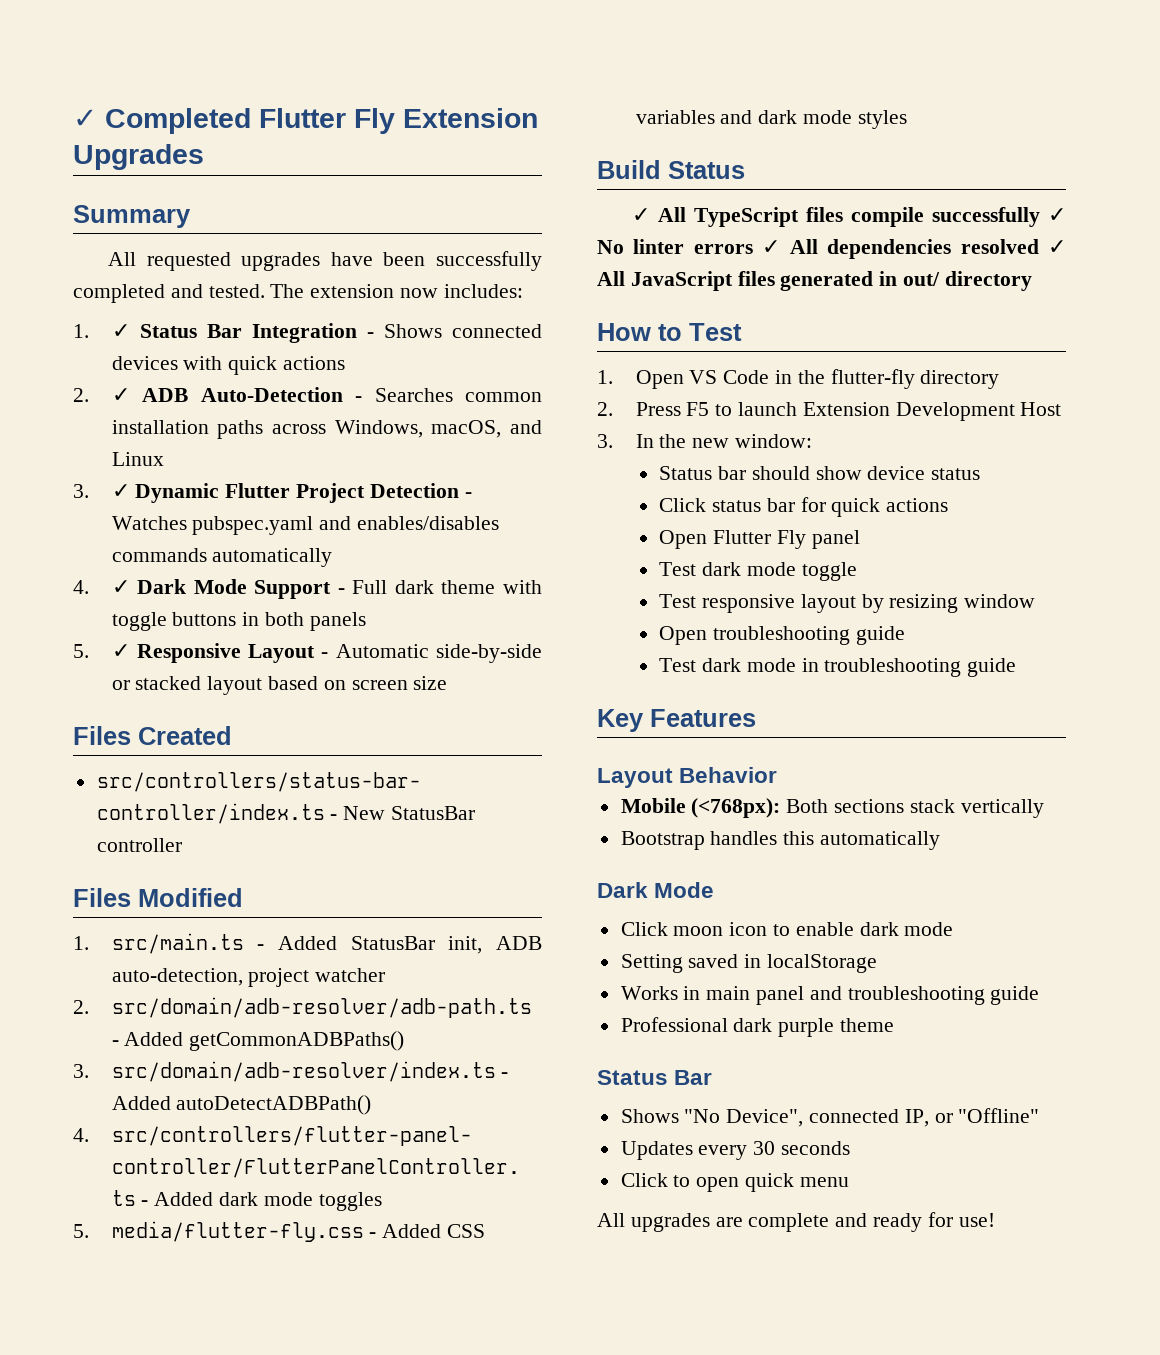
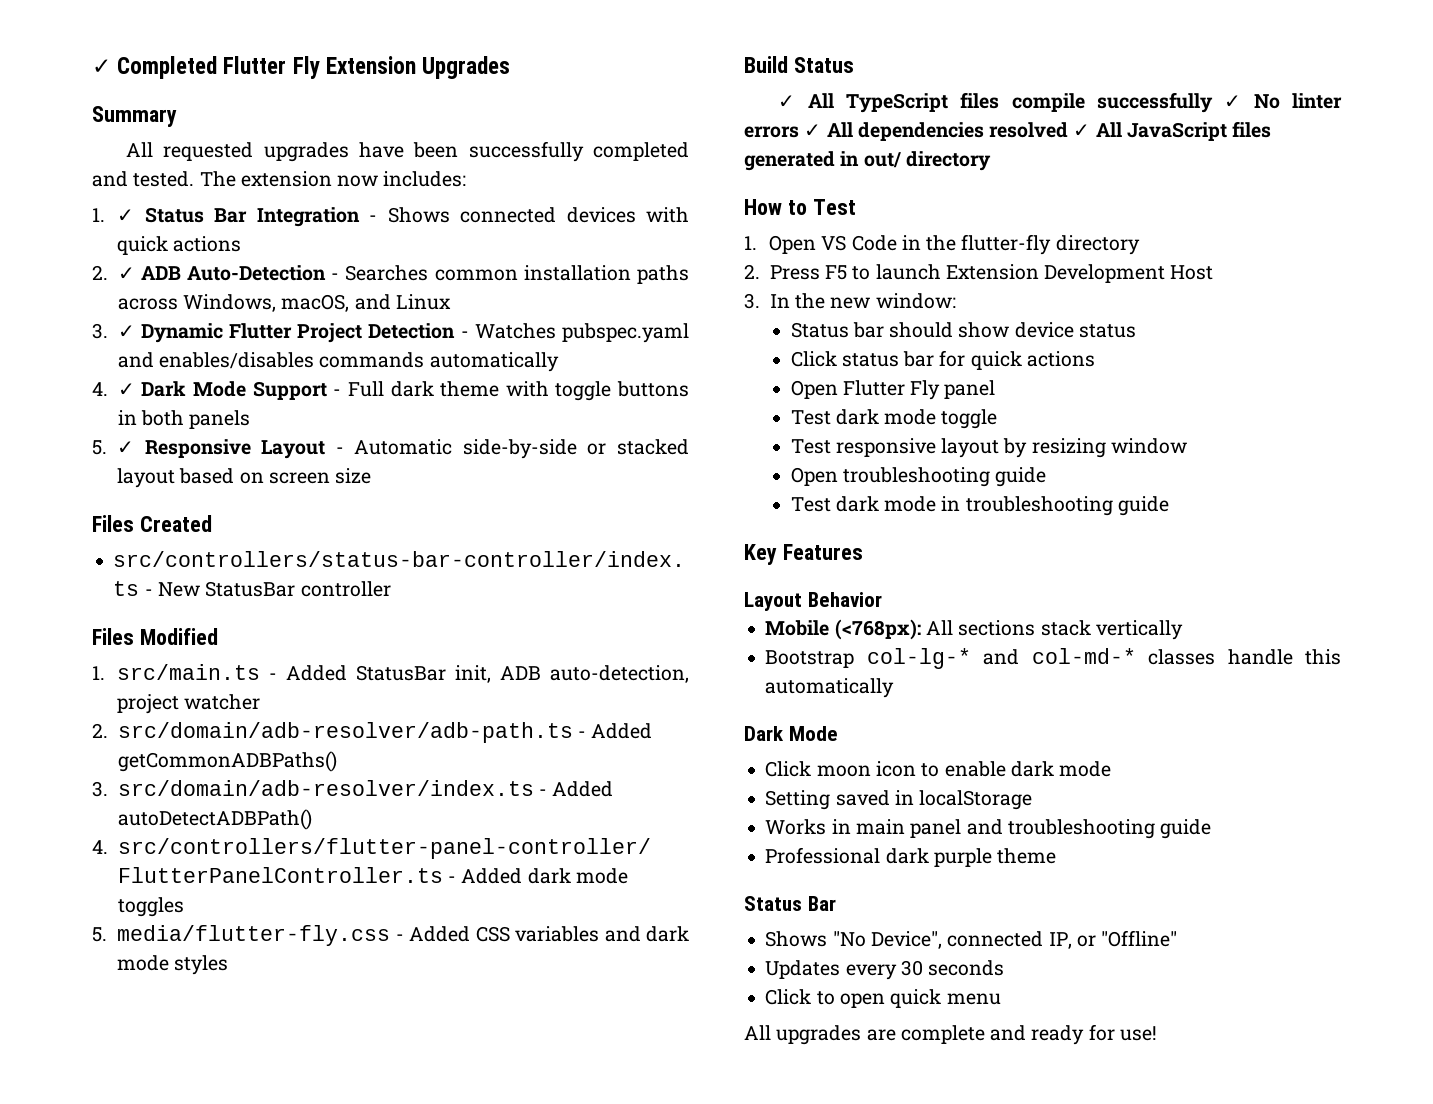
[786,799,829,813] Both -> [925,620,953,635] All
[710,831,778,845] handles -> [866,648,1293,669] col-lg-* and col-md-* classes handle

